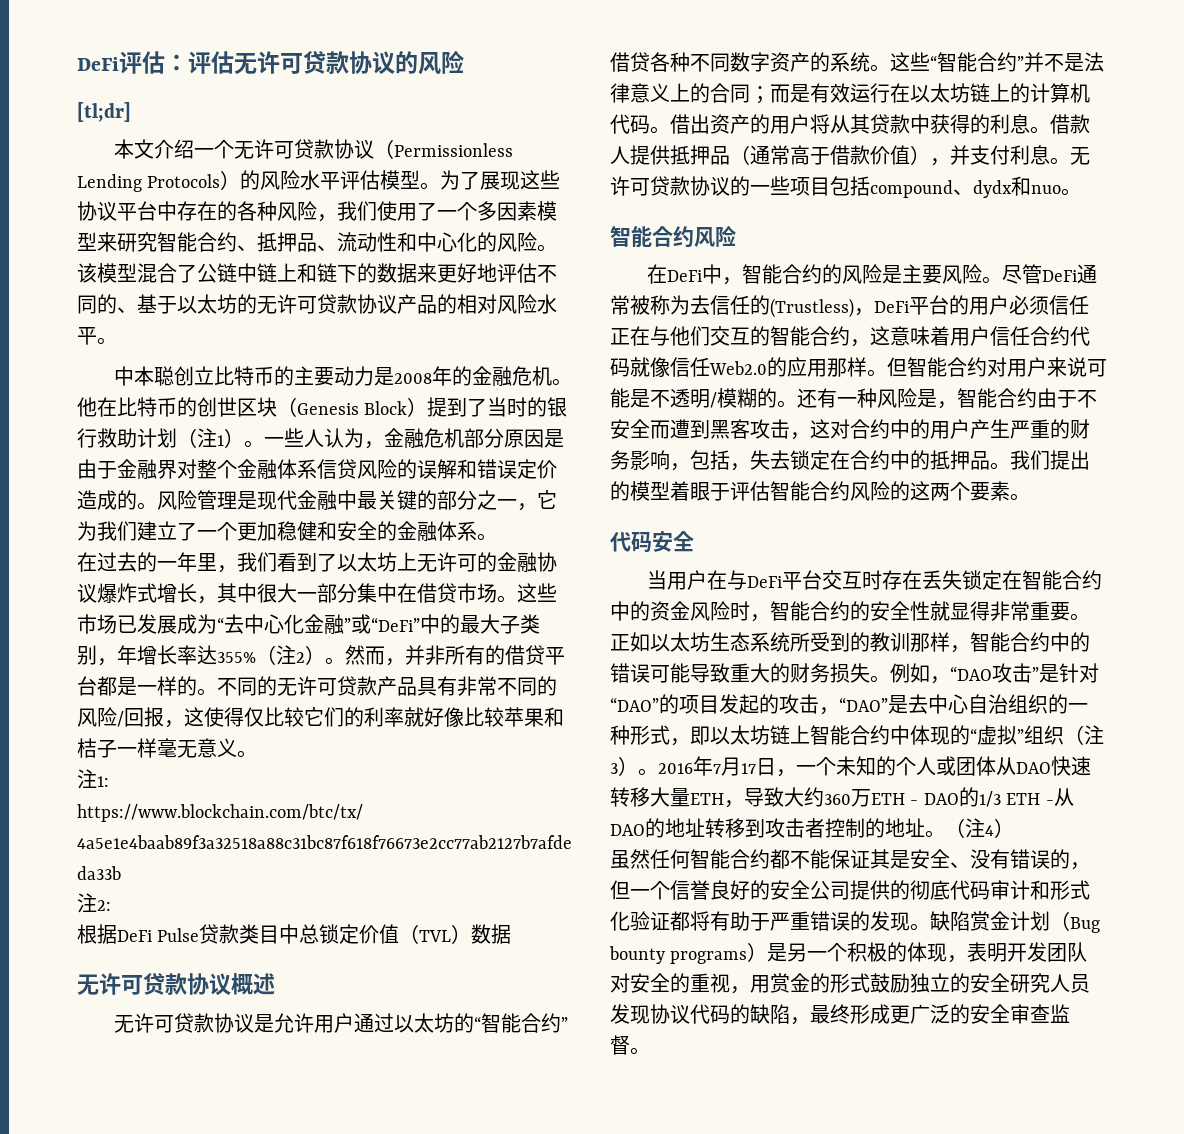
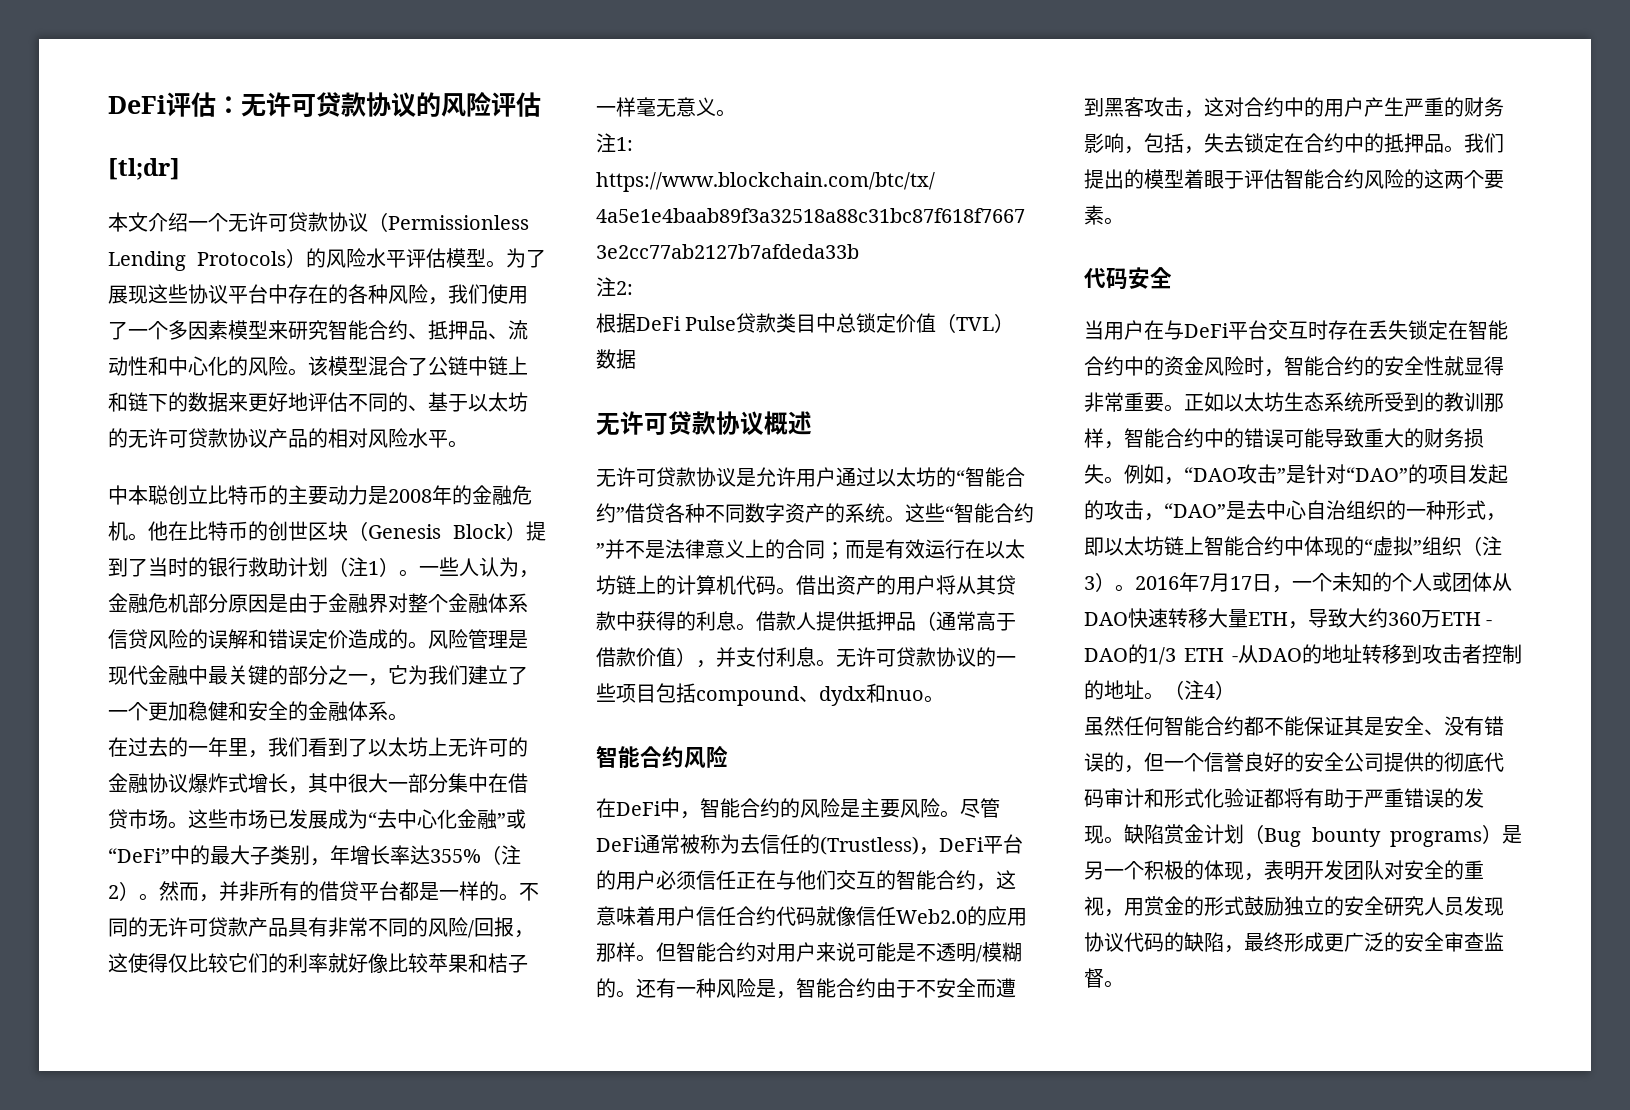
[188,51,234,74] 评估 -> (241, 105) none
(464, 62) none -> [491,92,541,117] 评估

